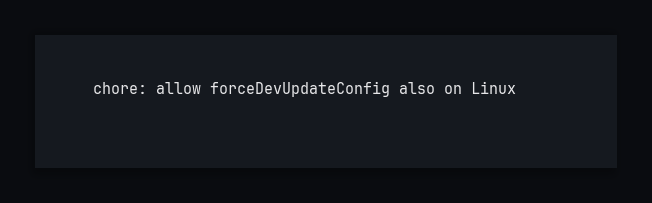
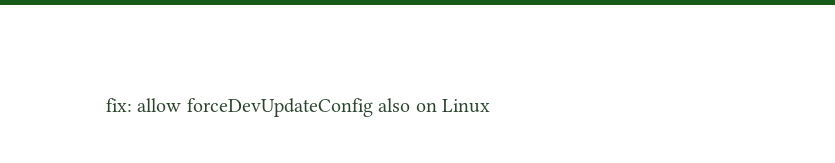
[93,82,147,94] chore: -> [106,98,132,112] fix:

